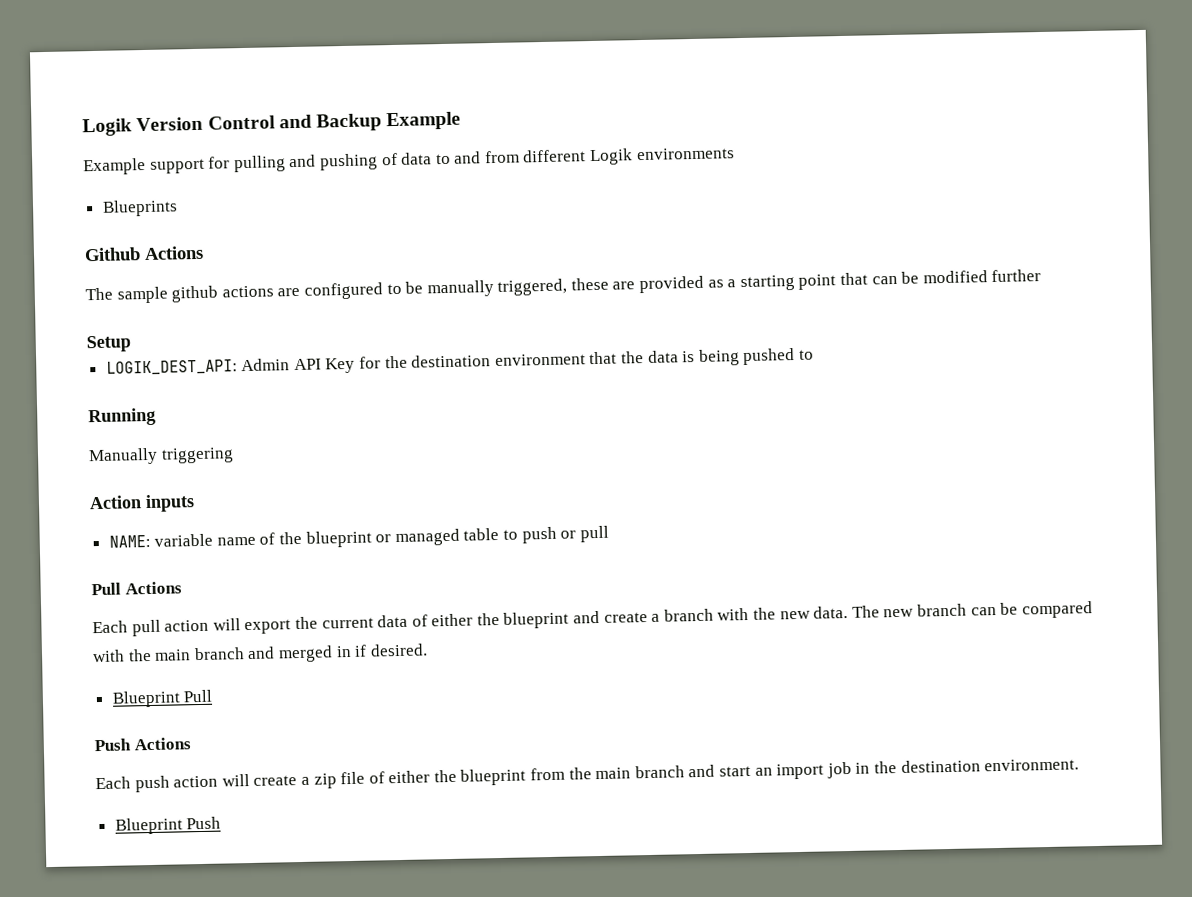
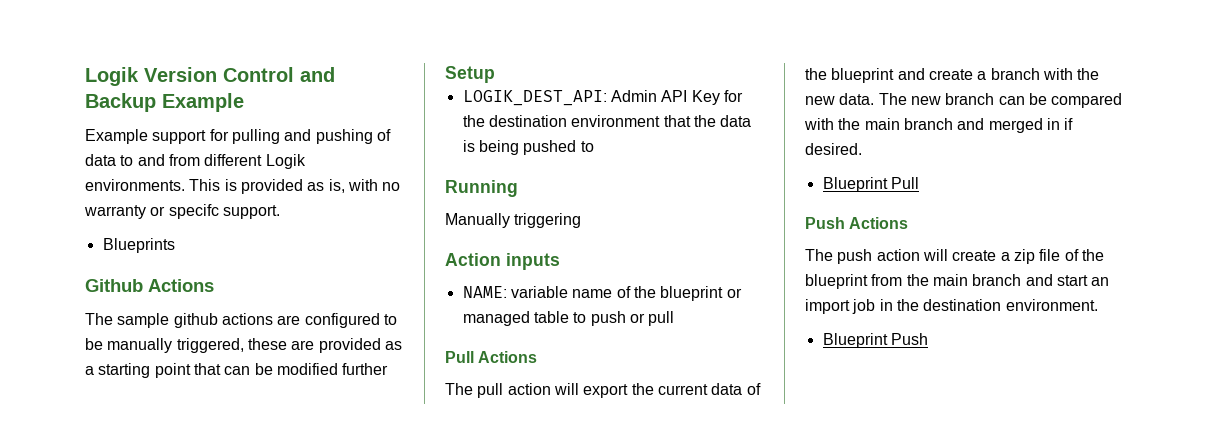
[635,147,735,161] environments -> [85,179,401,194] [84,204,280,219] environments. This is provided as is, with no warranty or specifc support.
[92,620,128,634] Each -> [445,383,473,395] The
[431,613,474,627] either -> (761, 389) none
[95,776,131,790] Each -> [805,249,833,261] The
[388,770,431,784] either -> (1079, 255) none

